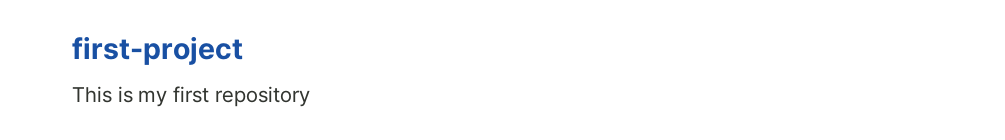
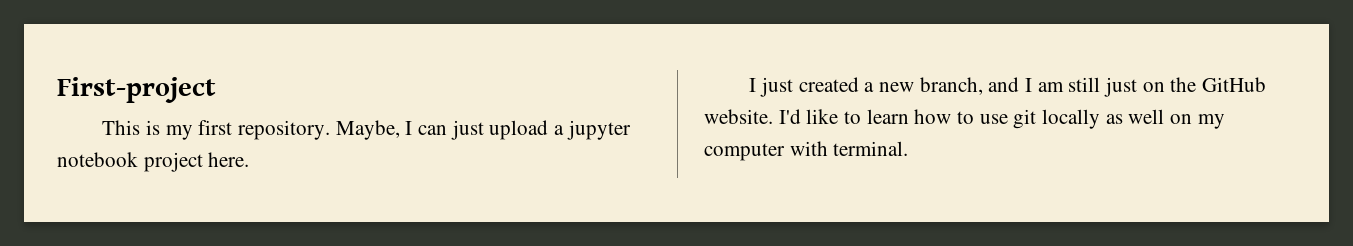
[72,36,243,65] first-project -> [57,77,216,103] First-project
[214,86,310,107] repository -> [238,120,631,140] [57,152,250,172] [749,77,1267,97] [704,109,1225,129] [704,141,909,161] repository. Maybe, I can just upload a jupyter notebook project here. // I just created a new branch, and I am still just on the GitHub website. I'd like to learn how to use git locally as well on my computer with terminal.

